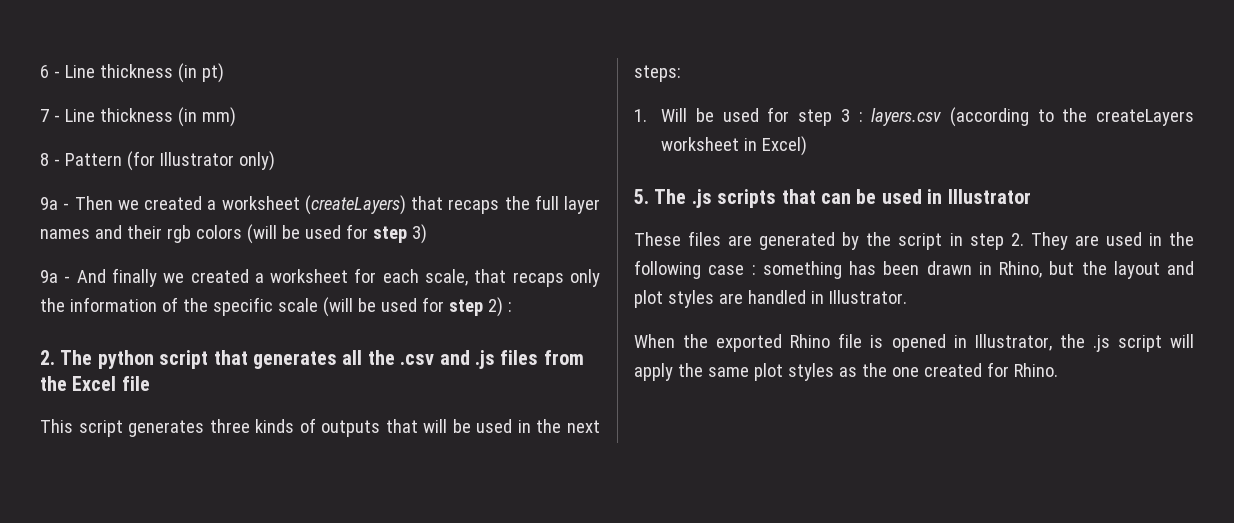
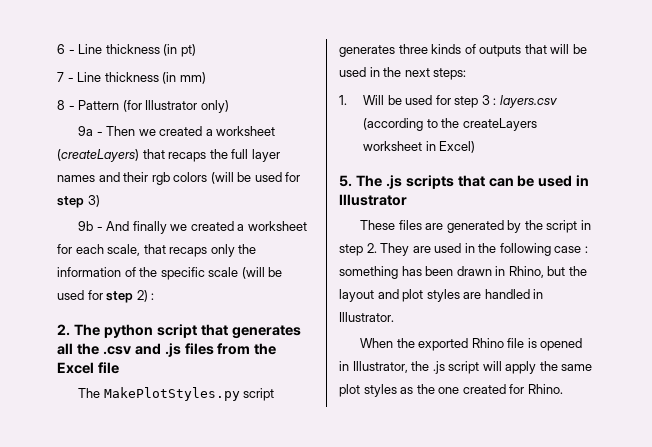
[40,270,58,283] 9a -> [78,221,94,231] 9b
[40,419,73,433] This -> [78,387,240,401] The MakePlotStyles.py

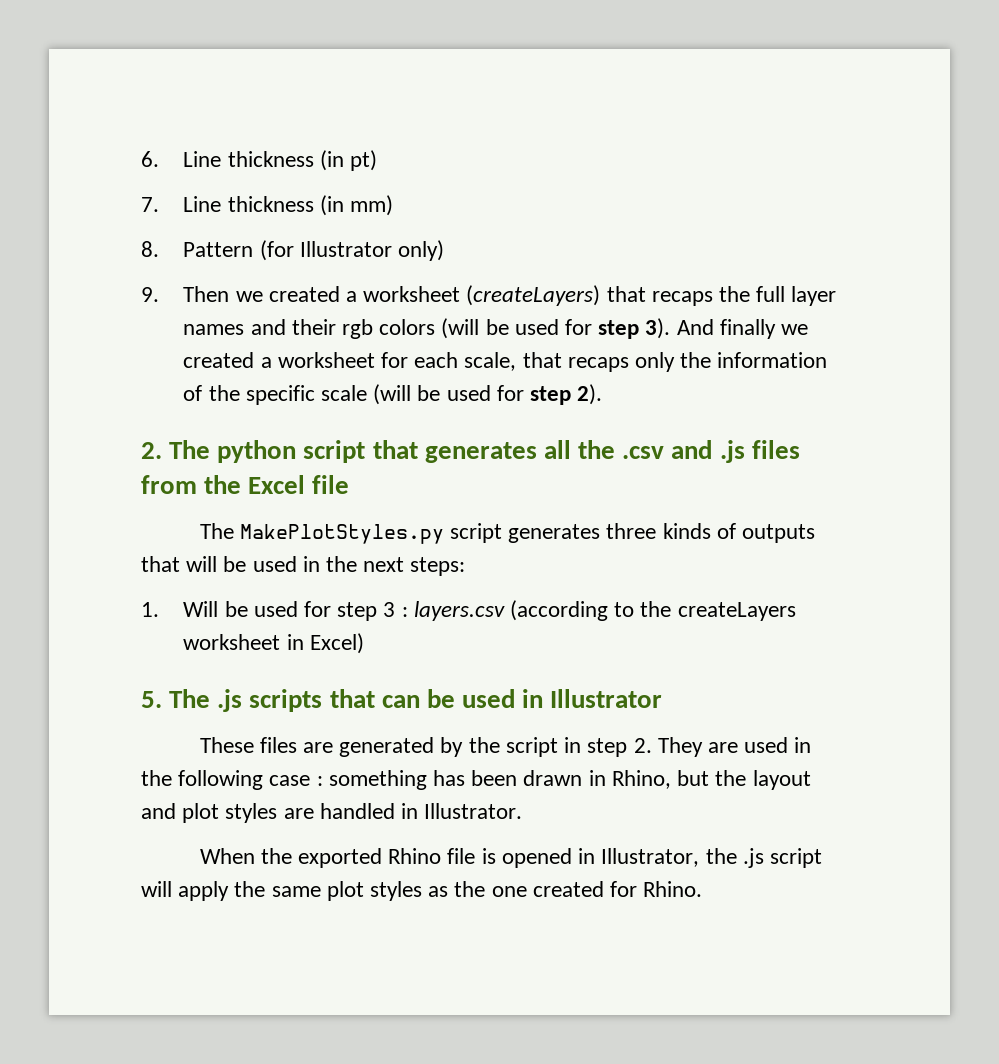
[57,44,75,54] 6 - -> [141,151,159,167] 6.
[57,72,74,82] 7 - -> [141,197,159,212] 7.
[57,100,75,110] 8 - -> [141,241,159,257] 8.
[78,126,103,136] 9a - -> [141,287,159,302] 9.
[87,195,100,207] [78,221,103,231] 3) // 9b - -> [645,318,671,339] 3).
[136,290,155,302] 2) : -> [577,384,603,405] 2).

